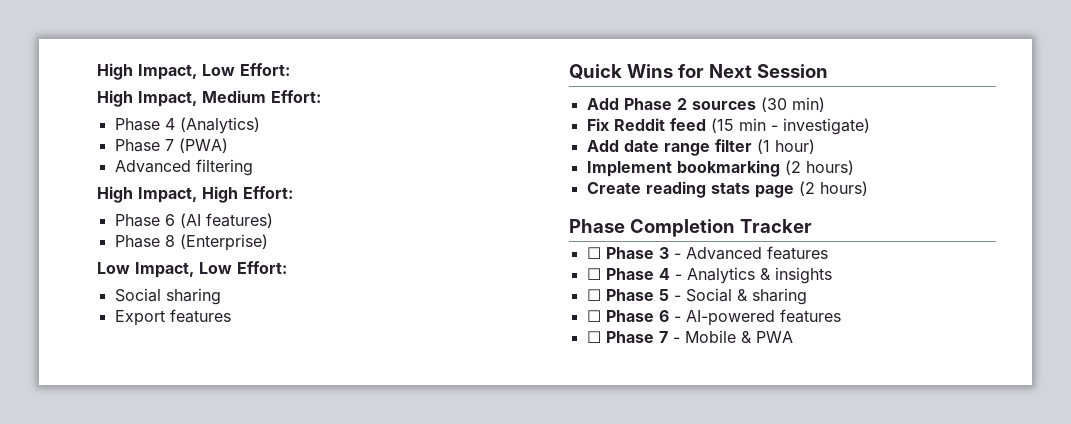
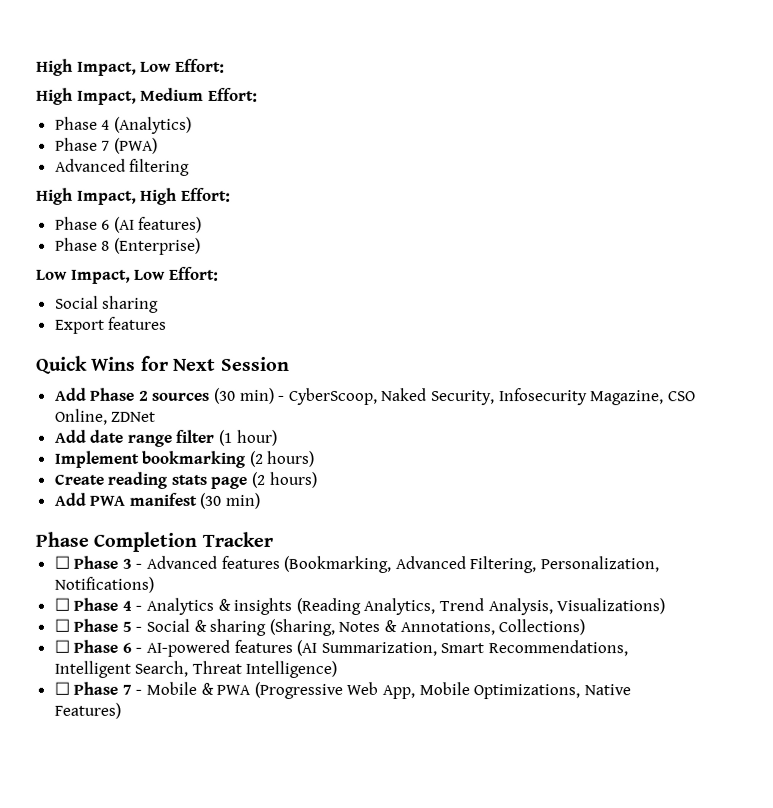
[586,118,870,135] // Fix Reddit feed (15 min - investigate) -> [278,387,696,406] [53,408,156,425] - CyberScoop, Naked Security, Infosecurity Magazine, CSO Online, ZDNet
(868, 188) none -> [53,492,261,509] // Add PWA manifest (30 min)
(828, 253) none -> [283,555,660,574] [53,576,154,593] (Bookmarking, Advanced Filtering, Personalization, Notifications)
(832, 275) none -> [295,597,666,616] (Reading Analytics, Trend Analysis, Visualizations)
(807, 296) none -> [268,618,586,636] (Sharing, Notes & Annotations, Collections)
(841, 316) none -> [296,639,629,657] [53,660,338,678] (AI Summarization, Smart Recommendations, Intelligent Search, Threat Intelligence)
(793, 337) none -> [253,681,631,700] [53,702,121,719] (Progressive Web App, Mobile Optimizations, Native Features)

